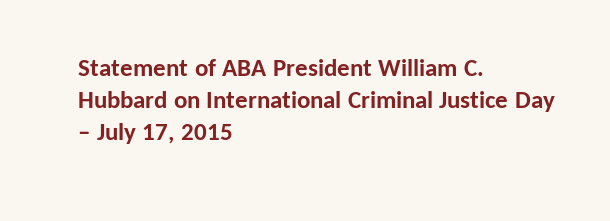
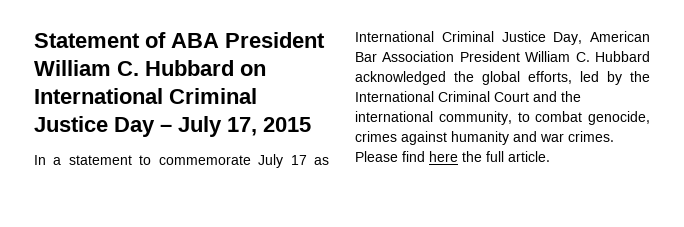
(233, 132) none -> [34,154,329,168] [355,31,650,45] [355,51,650,62] [355,71,650,85] [355,91,581,102] [355,111,650,125] [355,131,614,145] [355,151,550,162] // In a statement to commemorate July 17 as International Criminal Justice Day, American Bar Association President William C. Hubbard acknowledged the global efforts, led by the International Criminal Court and the international community, to combat genocide, crimes against humanity and war crimes. Please find here the full article.

